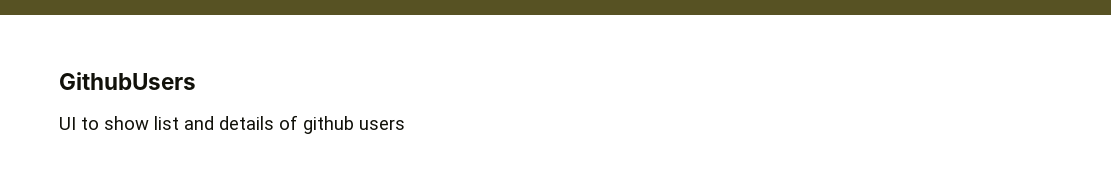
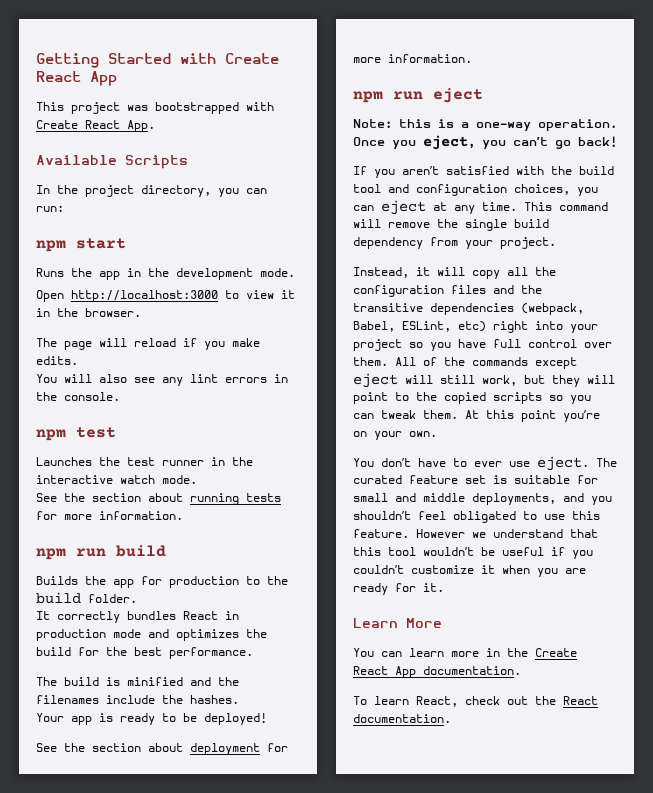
[59,72,196,90] [59,115,405,134] GithubUsers // UI to show list and details of github users -> [36,53,279,68] [36,71,117,86] [36,102,274,114] [36,120,155,132] [36,155,188,169] [36,185,267,197] [36,205,64,212] [36,238,126,252] [36,268,295,280] [36,290,295,302] [36,308,141,317] [36,338,260,350] [36,356,78,365] [36,374,288,386] [36,392,120,401] [36,427,116,441] [36,457,253,466] [36,475,197,484] [36,493,281,505] [36,511,183,520] [36,545,166,560] [36,576,288,588] [36,592,137,604] [36,611,239,623] [36,629,267,641] [36,647,253,659] [36,677,239,686] [36,695,239,704] [36,713,267,725] [36,743,288,755] [353,54,472,63] [353,88,483,103] [353,119,617,131] [353,135,617,150] [353,166,614,178] [353,184,598,196] [353,200,608,215] [353,219,549,231] [353,237,556,249] [353,267,556,279] [353,285,542,297] [353,303,584,315] [353,321,598,333] [353,339,612,351] [353,357,577,369] [353,373,615,388] [353,392,591,404] [353,410,600,422] [353,431,437,440] [353,456,617,471] [353,475,598,484] [353,493,612,505] [353,511,600,523] [353,529,598,538] [353,547,593,559] [353,565,586,577] [353,583,444,595] [353,618,442,628] [353,648,577,657] [353,666,521,678] [353,696,598,707] [353,714,451,723] Getting Started with Create React App // This project was bootstrapped with Create React App. // Available Scripts // In the project directory, you can run: // npm start // Runs the app in the development mode. // Open http://localhost:3000 to view it in the browser. // The page will reload if you make edits. // You will also see any lint errors in the console. // npm test // Launches the test runner in the interactive watch mode. // See the section about running tests for more information. // npm run build // Builds the app for production to the build folder. // It correctly bundles React in production mode and optimizes the build for the best performance. // The build is minified and the filenames include the hashes. // Your app is ready to be deployed! // See the section about deployment for more information. // npm run eject // Note: this is a one-way operation. Once you eject, you can’t go back! // If you aren’t satisfied with the build tool and configuration choices, you can eject at any time. This command will remove the single build dependency from your project. // Instead, it will copy all the configuration files and the transitive dependencies (webpack, Babel, ESLint, etc) right into your project so you have full control over them. All of the commands except eject will still work, but they will point to the copied scripts so you can tweak them. At this point you’re on your own. // You don’t have to ever use eject. The curated feature set is suitable for small and middle deployments, and you shouldn’t feel obligated to use this feature. However we understand that this tool wouldn’t be useful if you couldn’t customize it when you are ready for it. // Learn More // You can learn more in the Create React App documentation. // To learn React, check out the React documentation.

